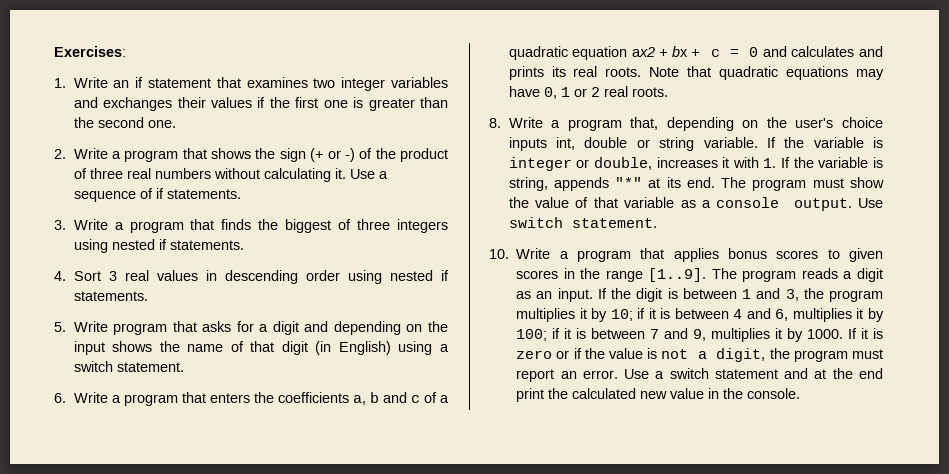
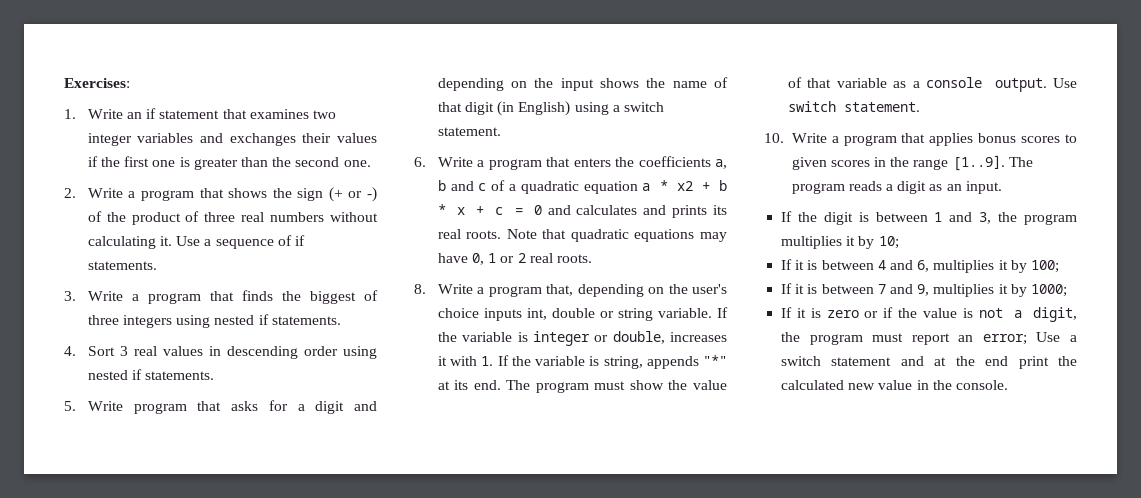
[631,46,688,57] ax2 + bx -> [642,180,727,191] [437,204,466,215] a * x2 + b * x
(593, 295) none -> (1002, 187) //
[637,308,646,319] if -> [781,259,793,270] // If
[552,328,561,339] if -> [781,283,793,294] // If
[807,329,844,339] 1000. -> [1030,284,1067,297] 1000; //
[582,370,618,379] error. -> [982,334,1027,345] error;

